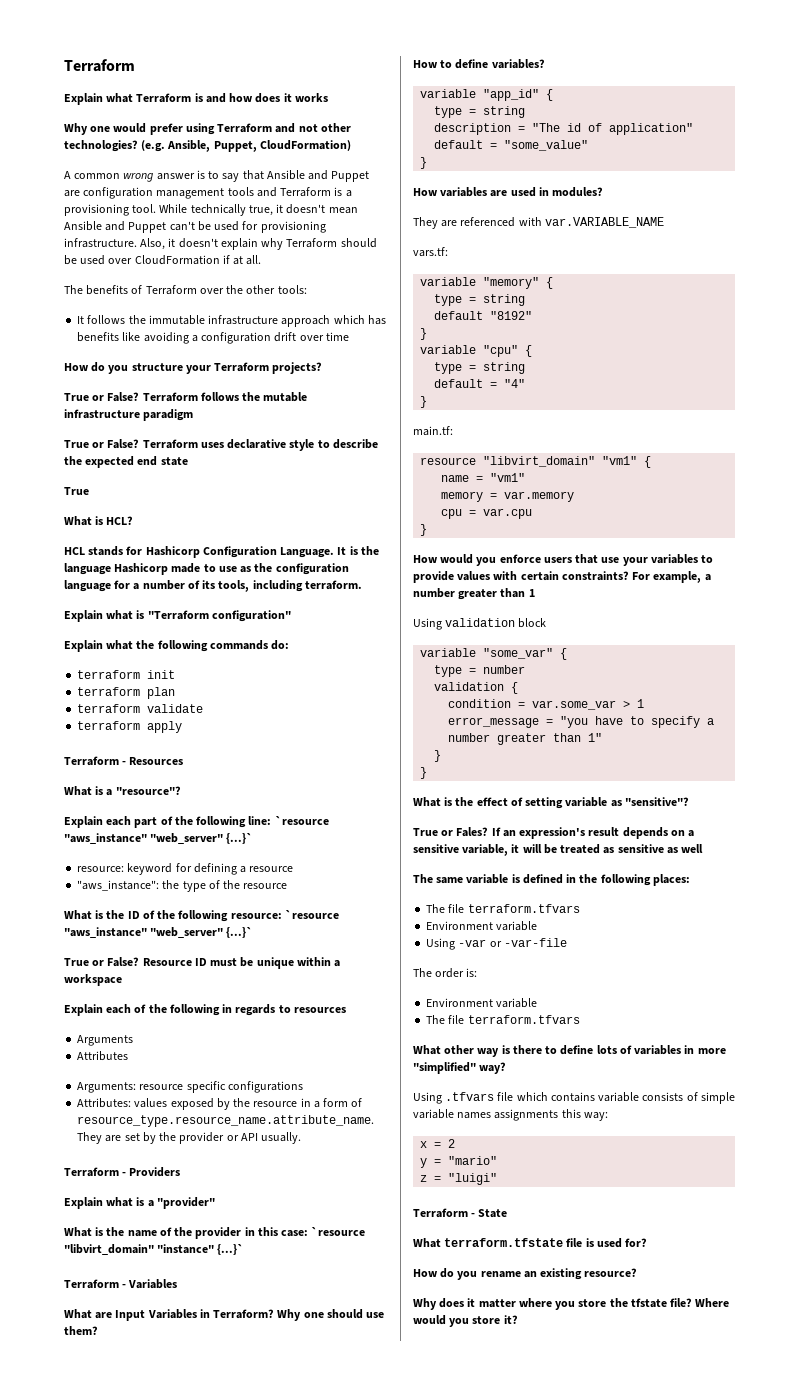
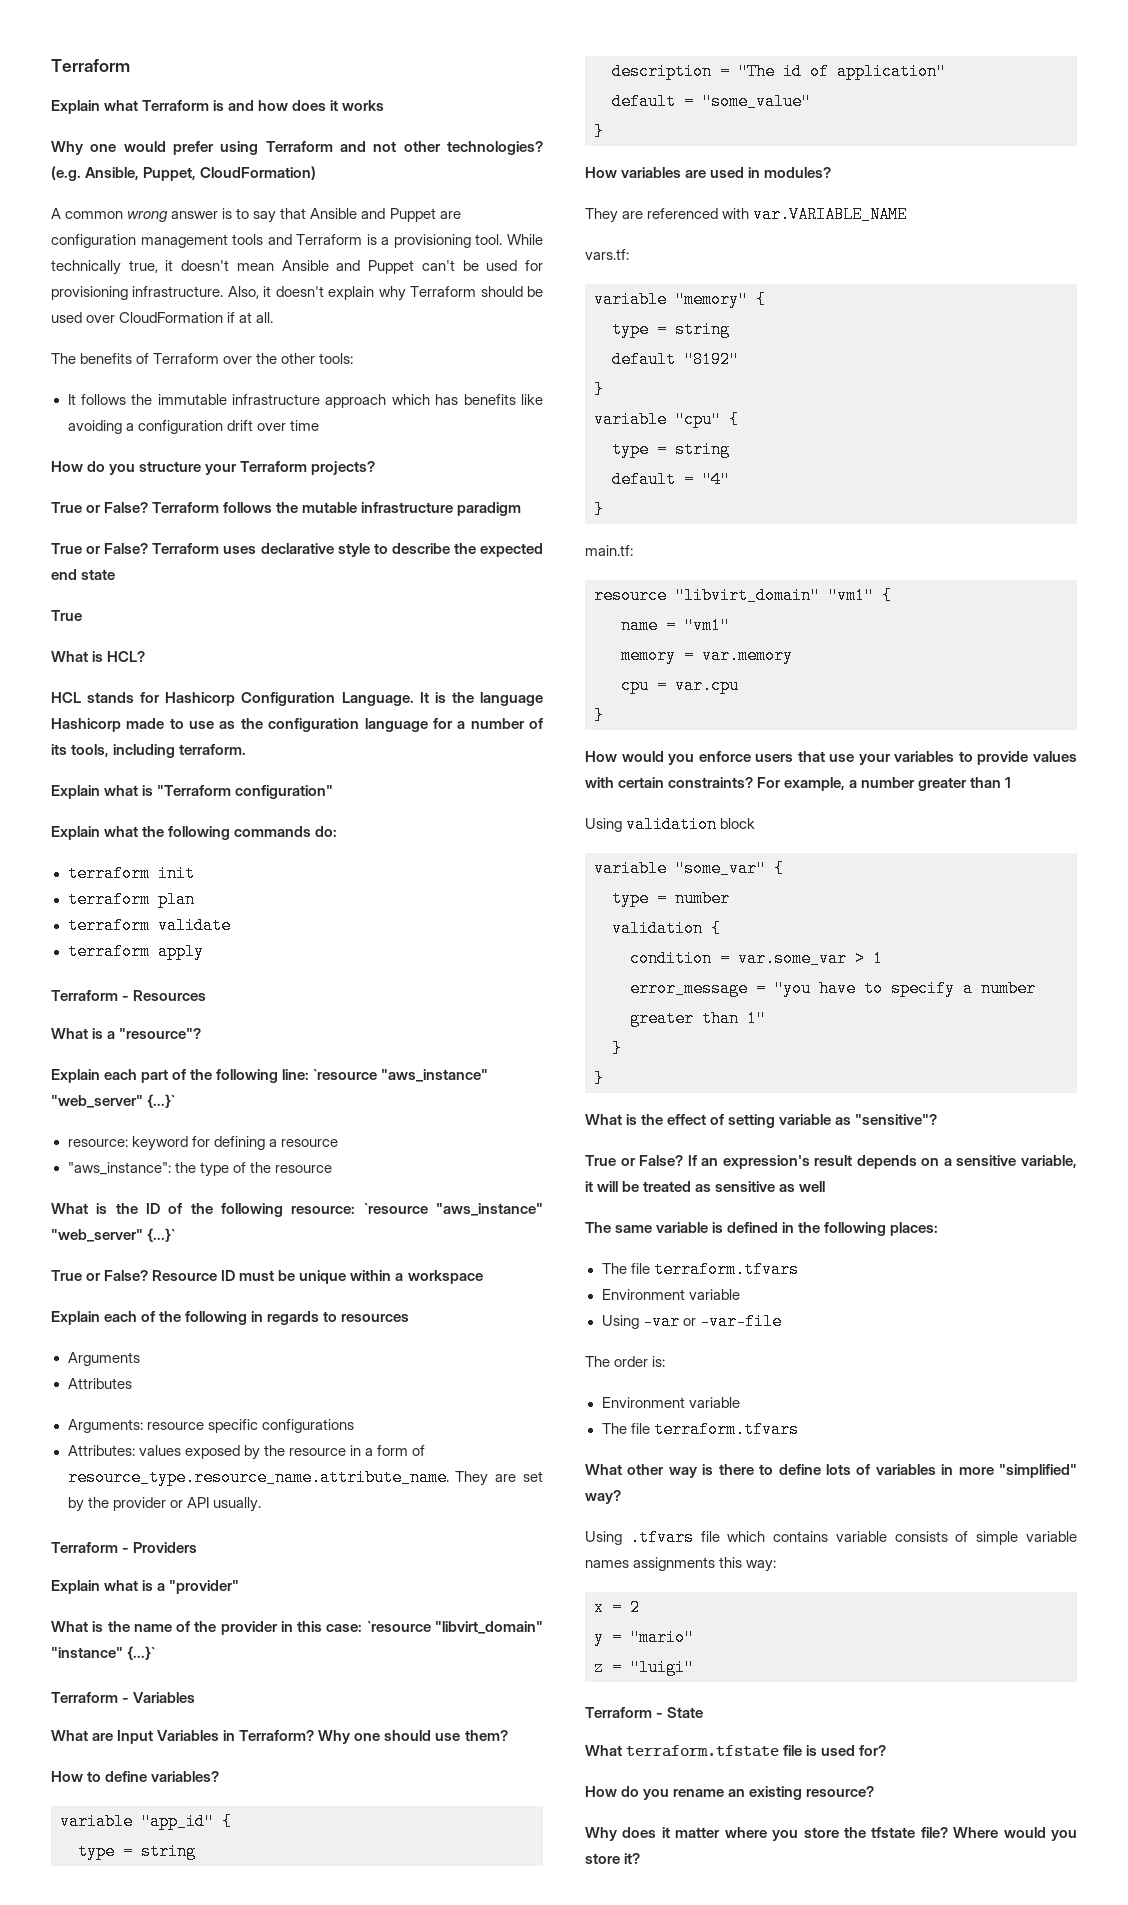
[456,827,489,837] Fales? -> [639,1155,684,1166] False?

